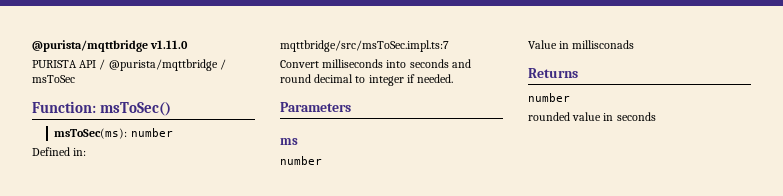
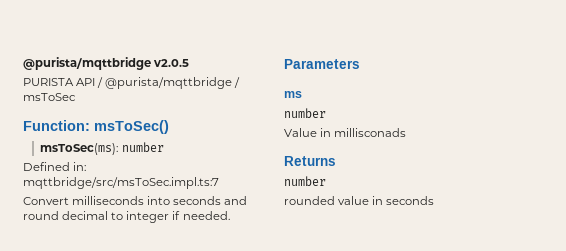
[32,40,189,52] @purista/mqttbridge v1.11.0 -> [23,57,190,70] @purista/mqttbridge v2.0.5

